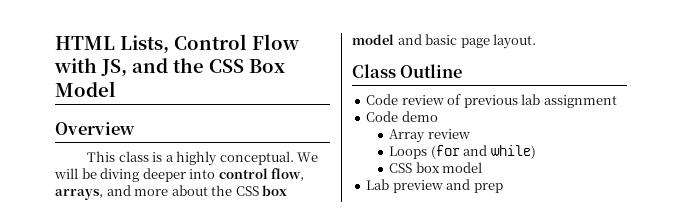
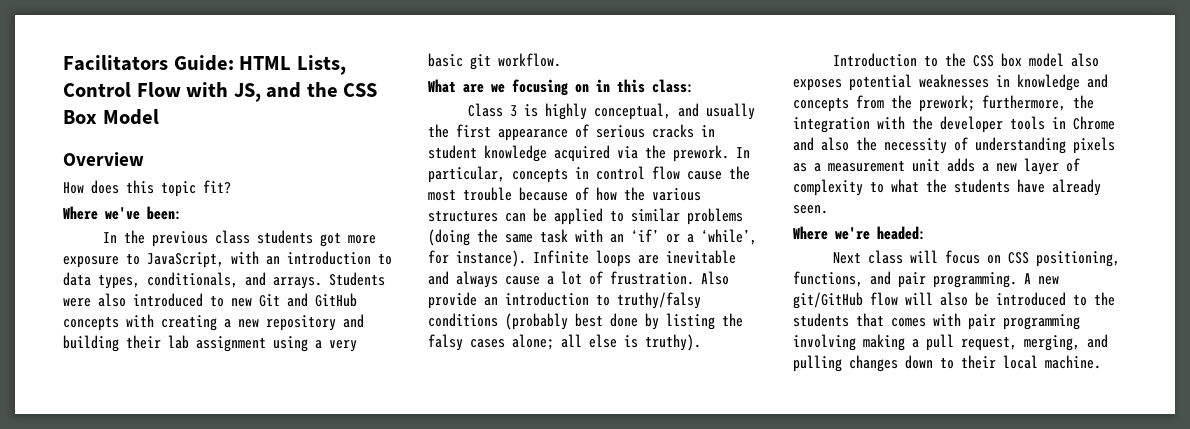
(55, 43) none -> [63,55,234,71] Facilitators Guide:
[87,151,319,166] [54,168,305,182] [55,185,288,200] [352,34,537,49] [352,64,463,78] [366,94,617,108] [366,111,438,122] [389,129,470,143] [389,145,536,159] [389,162,483,173] [366,179,503,193] This class is a highly conceptual. We will be diving deeper into control flow, arrays, and more about the CSS box model and basic page layout. // Class Outline // Code review of previous lab assignment // Code demo // Array review // Loops (for and while) // CSS box model // Lab preview and prep -> [63,180,231,197] [63,206,182,220] [103,230,377,247] [63,251,392,268] [63,272,385,289] [63,293,357,307] [63,314,364,331] [63,335,357,352] [428,53,561,70] [428,79,694,96] [468,103,756,120] [428,124,715,141] [428,145,750,162] [428,166,750,183] [428,187,701,201] [428,208,743,225] [428,229,757,246] [428,250,736,267] [428,271,729,288] [428,292,701,309] [428,313,743,330] [428,334,701,351] [833,53,1100,67] [793,74,1108,91] [793,95,1094,112] [793,116,1115,133] [793,137,1115,154] [793,158,1080,175] [793,179,1101,196] [793,205,828,214] [793,226,926,240] [833,250,1121,267] [793,271,1059,288] [793,292,1115,309] [793,313,1080,330] [793,334,1108,351] [793,355,1101,372] How does this topic fit? // Where we've been: // In the previous class students got more exposure to JavaScript, with an introduction to data types, conditionals, and arrays. Students were also introduced to new Git and GitHub concepts with creating a new repository and building their lab assignment using a very basic git workflow. // What are we focusing on in this class: // Class 3 is highly conceptual, and usually the first appearance of serious cracks in student knowledge acquired via the prework. In particular, concepts in control flow cause the most trouble because of how the various structures can be applied to similar problems (doing the same task with an ‘if’ or a ‘while’, for instance). Infinite loops are inevitable and always cause a lot of frustration. Also provide an introduction to truthy/falsy conditions (probably best done by listing the falsy cases alone; all else is truthy). // Introduction to the CSS box model also exposes potential weaknesses in knowledge and concepts from the prework; furthermore, the integration with the developer tools in Chrome and also the necessity of understanding pixels as a measurement unit adds a new layer of complexity to what the students have already seen. // Where we're headed: // Next class will focus on CSS positioning, functions, and pair programming. A new git/GitHub flow will also be introduced to the students that comes with pair programming involving making a pull request, merging, and pulling changes down to their local machine.

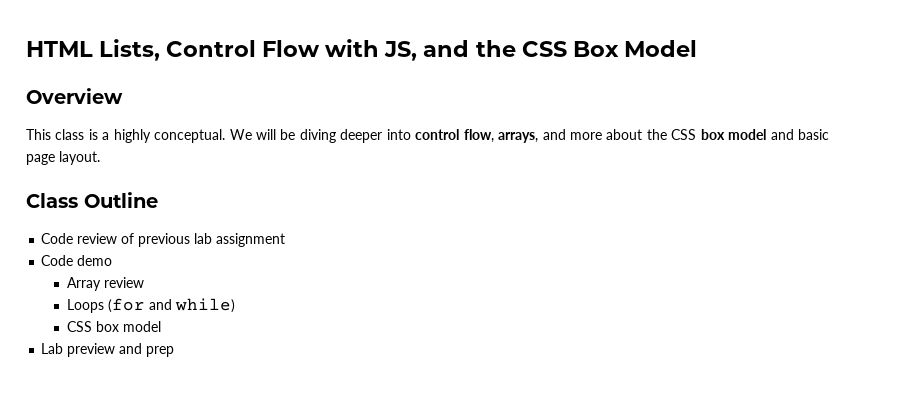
[63,55,234,71] Facilitators Guide: -> (26, 49) none
[63,180,231,197] [63,206,182,220] [103,230,377,247] [63,251,392,268] [63,272,385,289] [63,293,357,307] [63,314,364,331] [63,335,357,352] [428,53,561,70] [428,79,694,96] [468,103,756,120] [428,124,715,141] [428,145,750,162] [428,166,750,183] [428,187,701,201] [428,208,743,225] [428,229,757,246] [428,250,736,267] [428,271,729,288] [428,292,701,309] [428,313,743,330] [428,334,701,351] [833,53,1100,67] [793,74,1108,91] [793,95,1094,112] [793,116,1115,133] [793,137,1115,154] [793,158,1080,175] [793,179,1101,196] [793,205,828,214] [793,226,926,240] [833,250,1121,267] [793,271,1059,288] [793,292,1115,309] [793,313,1080,330] [793,334,1108,351] [793,355,1101,372] How does this topic fit? // Where we've been: // In the previous class students got more exposure to JavaScript, with an introduction to data types, conditionals, and arrays. Students were also introduced to new Git and GitHub concepts with creating a new repository and building their lab assignment using a very basic git workflow. // What are we focusing on in this class: // Class 3 is highly conceptual, and usually the first appearance of serious cracks in student knowledge acquired via the prework. In particular, concepts in control flow cause the most trouble because of how the various structures can be applied to similar problems (doing the same task with an ‘if’ or a ‘while’, for instance). Infinite loops are inevitable and always cause a lot of frustration. Also provide an introduction to truthy/falsy conditions (probably best done by listing the falsy cases alone; all else is truthy). // Introduction to the CSS box model also exposes potential weaknesses in knowledge and concepts from the prework; furthermore, the integration with the developer tools in Chrome and also the necessity of understanding pixels as a measurement unit adds a new layer of complexity to what the students have already seen. // Where we're headed: // Next class will focus on CSS positioning, functions, and pair programming. A new git/GitHub flow will also be introduced to the students that comes with pair programming involving making a pull request, merging, and pulling changes down to their local machine. -> [26,129,829,143] [26,151,100,165] [26,192,158,208] [41,233,286,247] [41,255,113,266] [66,277,144,291] [66,298,235,313] [66,321,161,332] [41,343,175,357] This class is a highly conceptual. We will be diving deeper into control flow, arrays, and more about the CSS box model and basic page layout. // Class Outline // Code review of previous lab assignment // Code demo // Array review // Loops (for and while) // CSS box model // Lab preview and prep

